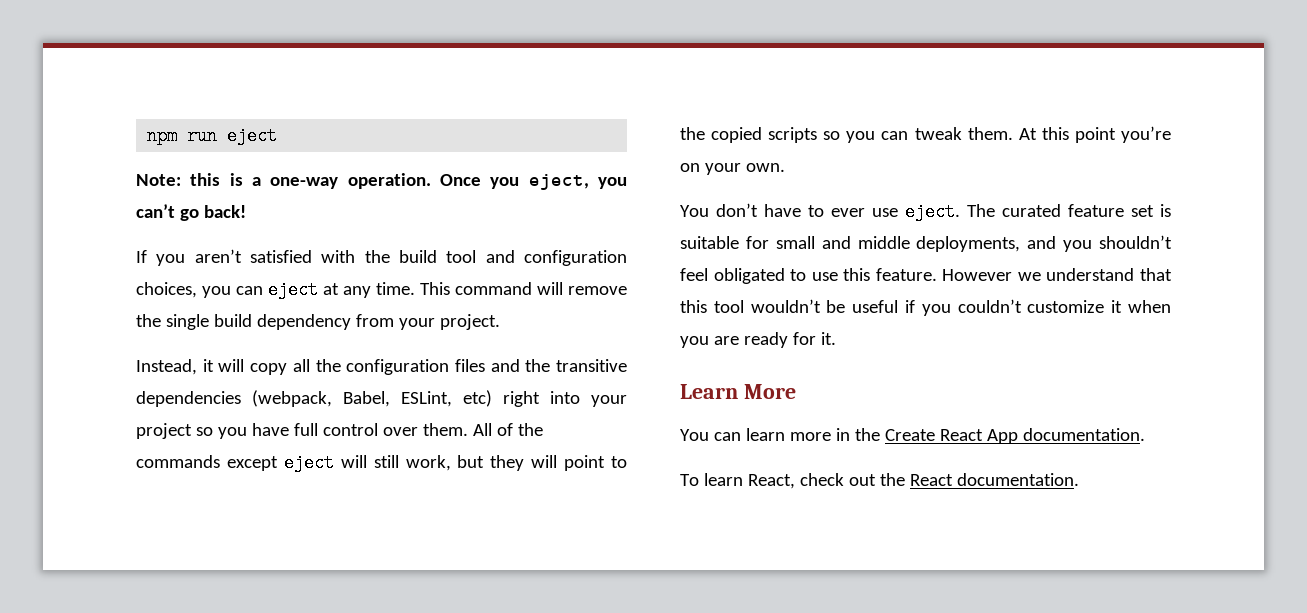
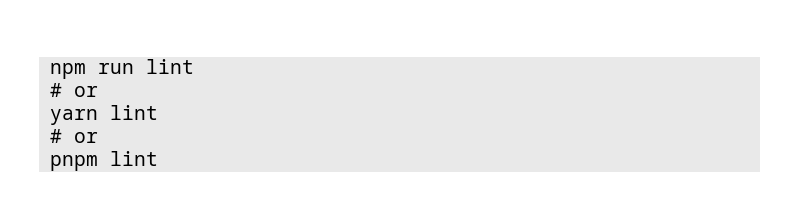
[227,127,278,145] [136,173,627,190] [136,204,246,221] [136,249,627,266] [136,281,627,299] [136,314,500,330] [136,359,627,375] [136,390,627,407] [136,423,543,439] [136,454,627,472] [680,126,1171,143] [680,163,785,175] [680,203,1171,221] [680,235,1172,252] [680,268,1172,284] [680,299,1171,316] [680,332,836,348] [680,384,796,399] [680,428,1145,444] [680,473,1079,489] eject // Note: this is a one-way operation. Once you eject, you can’t go back! // If you aren’t satisfied with the build tool and configuration choices, you can eject at any time. This command will remove the single build dependency from your project. // Instead, it will copy all the configuration files and the transitive dependencies (webpack, Babel, ESLint, etc) right into your project so you have full control over them. All of the commands except eject will still work, but they will point to the copied scripts so you can tweak them. At this point you’re on your own. // You don’t have to ever use eject. The curated feature set is suitable for small and middle deployments, and you shouldn’t feel obligated to use this feature. However we understand that this tool wouldn’t be useful if you couldn’t customize it when you are ready for it. // Learn More // You can learn more in the Create React App documentation. // To learn React, check out the React documentation. -> [146,59,195,74] [50,83,99,97] [50,105,159,125] [50,129,99,143] [50,151,159,171] lint // # or // yarn lint // # or // pnpm lint

